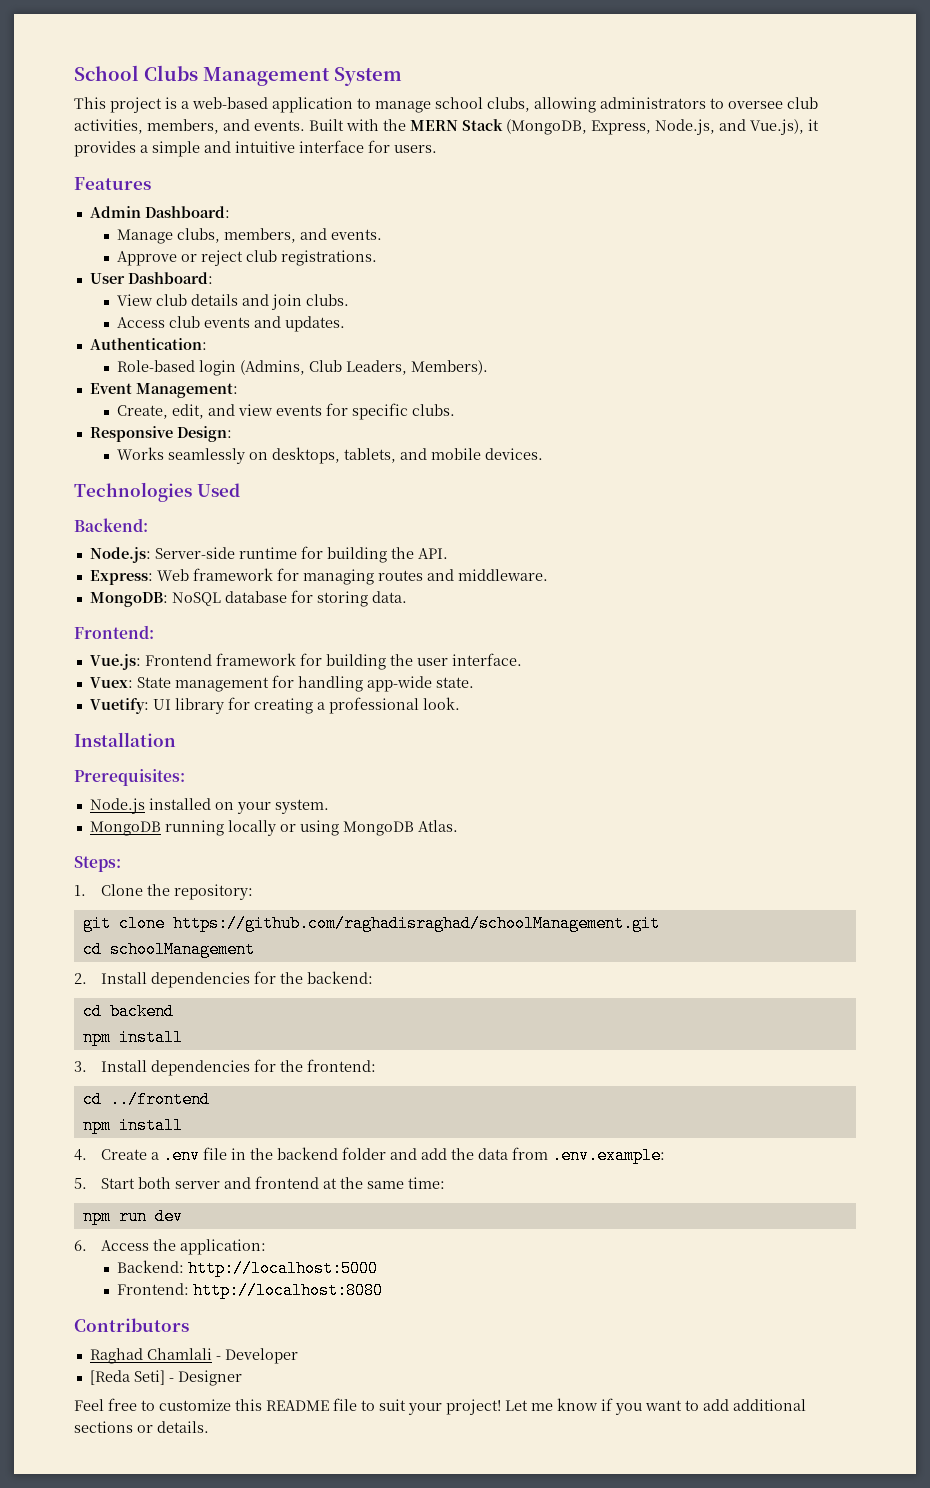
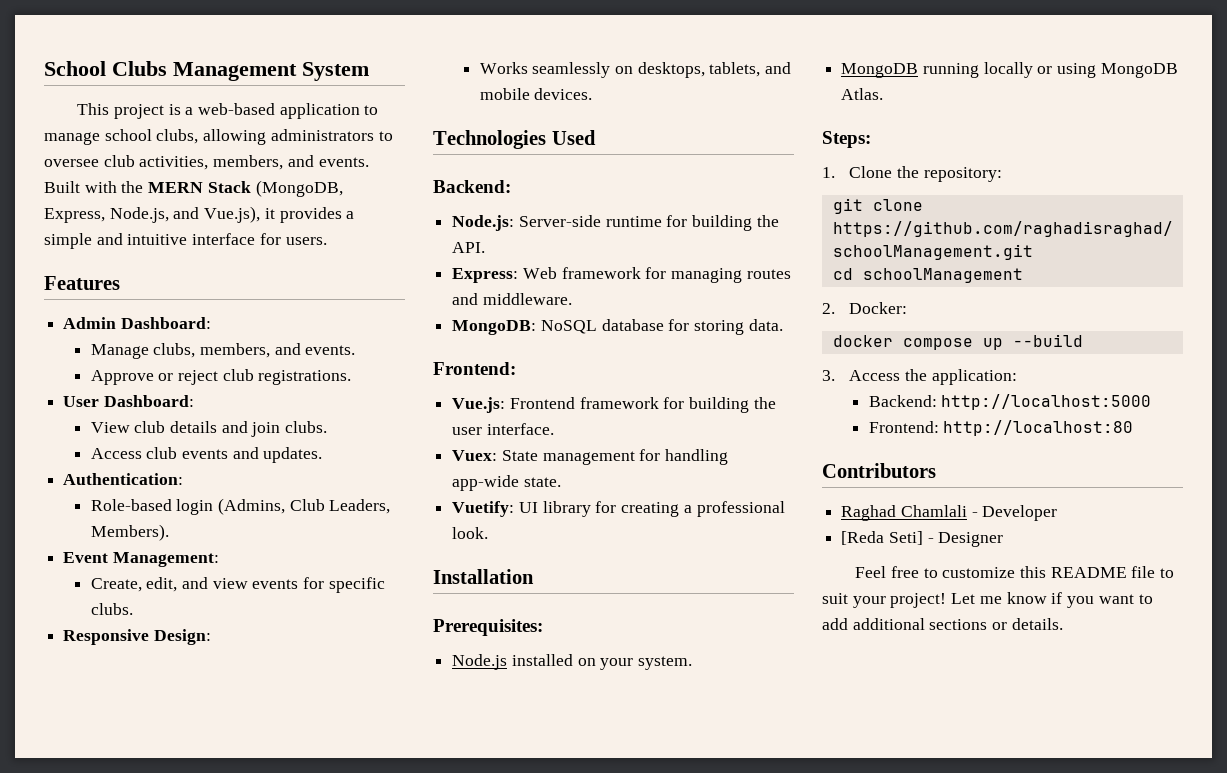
[100,971,373,988] [82,1003,174,1020] [82,1029,183,1046] [74,1059,376,1076] [82,1091,210,1108] [82,1117,183,1134] [74,1147,665,1164] [74,1176,445,1189] [82,1208,183,1225] [74,1240,87,1251] Install dependencies for the backend: // cd backend // npm install // 3. Install dependencies for the frontend: // cd ../frontend // npm install // 4. Create a .env file in the backend folder and add the data from .env.example: // 5. Start both server and frontend at the same time: // npm run dev // 6. -> [849,302,908,314] [832,334,1083,350] [822,370,835,381] Docker: // docker compose up --build // 3.
[192,1282,383,1299] http://localhost:8080 -> [943,420,1134,436] http://localhost:80

